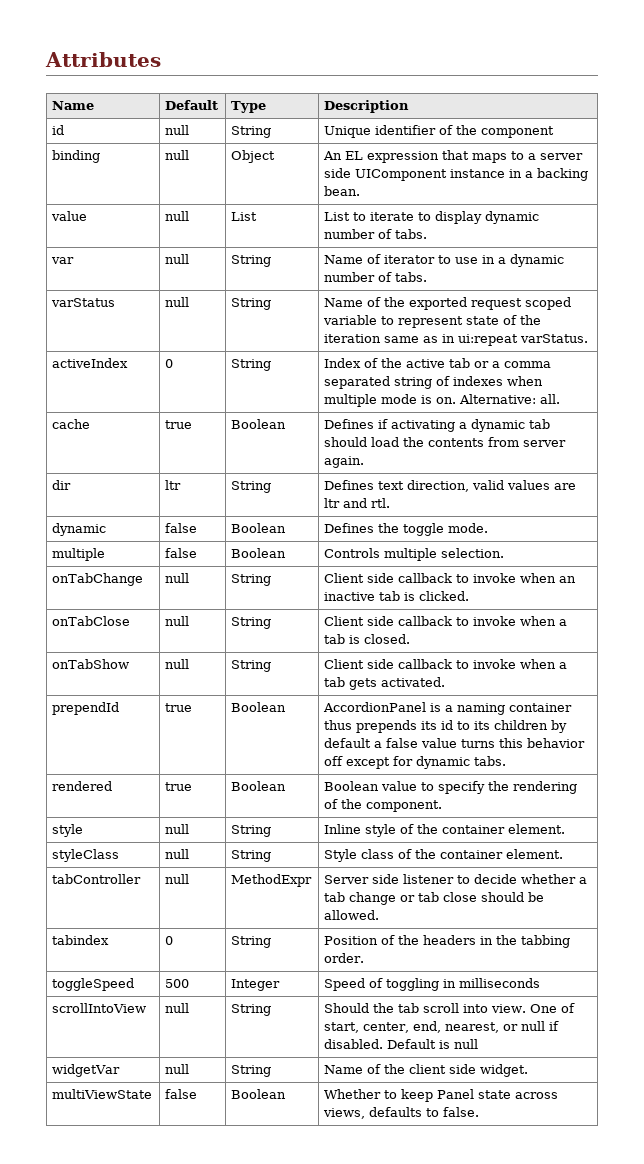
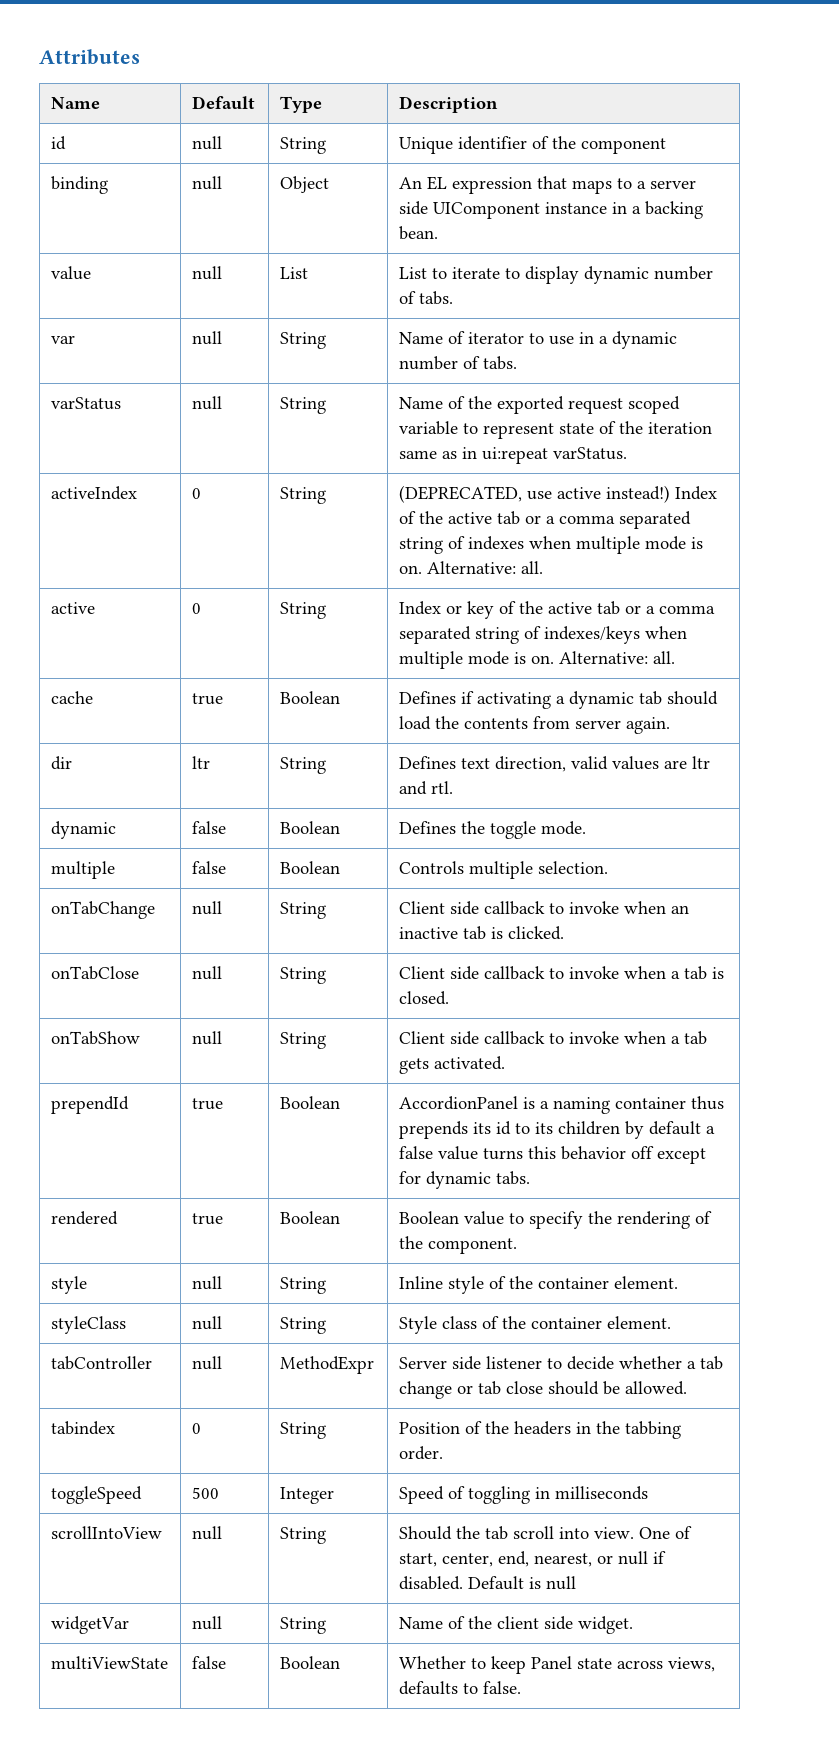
(272, 365) none -> [398,485,670,503] (DEPRECATED, use active instead!)
(561, 399) none -> [50,602,95,614] [191,603,201,614] [279,602,326,619] [398,601,715,619] [398,626,687,644] [398,651,675,669] // active | 0 | String | Index or key of the active tab or a comma separated string of indexes/keys when multiple mode is on. Alternative: all.

